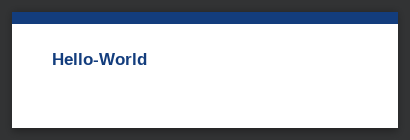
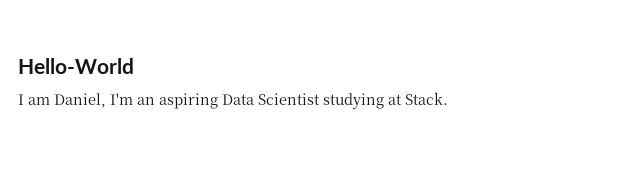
(147, 59) none -> [18,92,448,109] // I am Daniel, I'm an aspiring Data Scientist studying at Stack.

